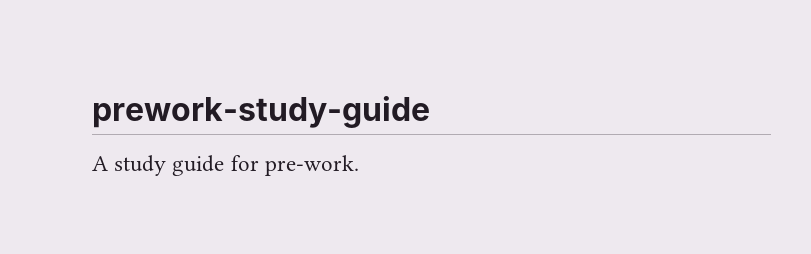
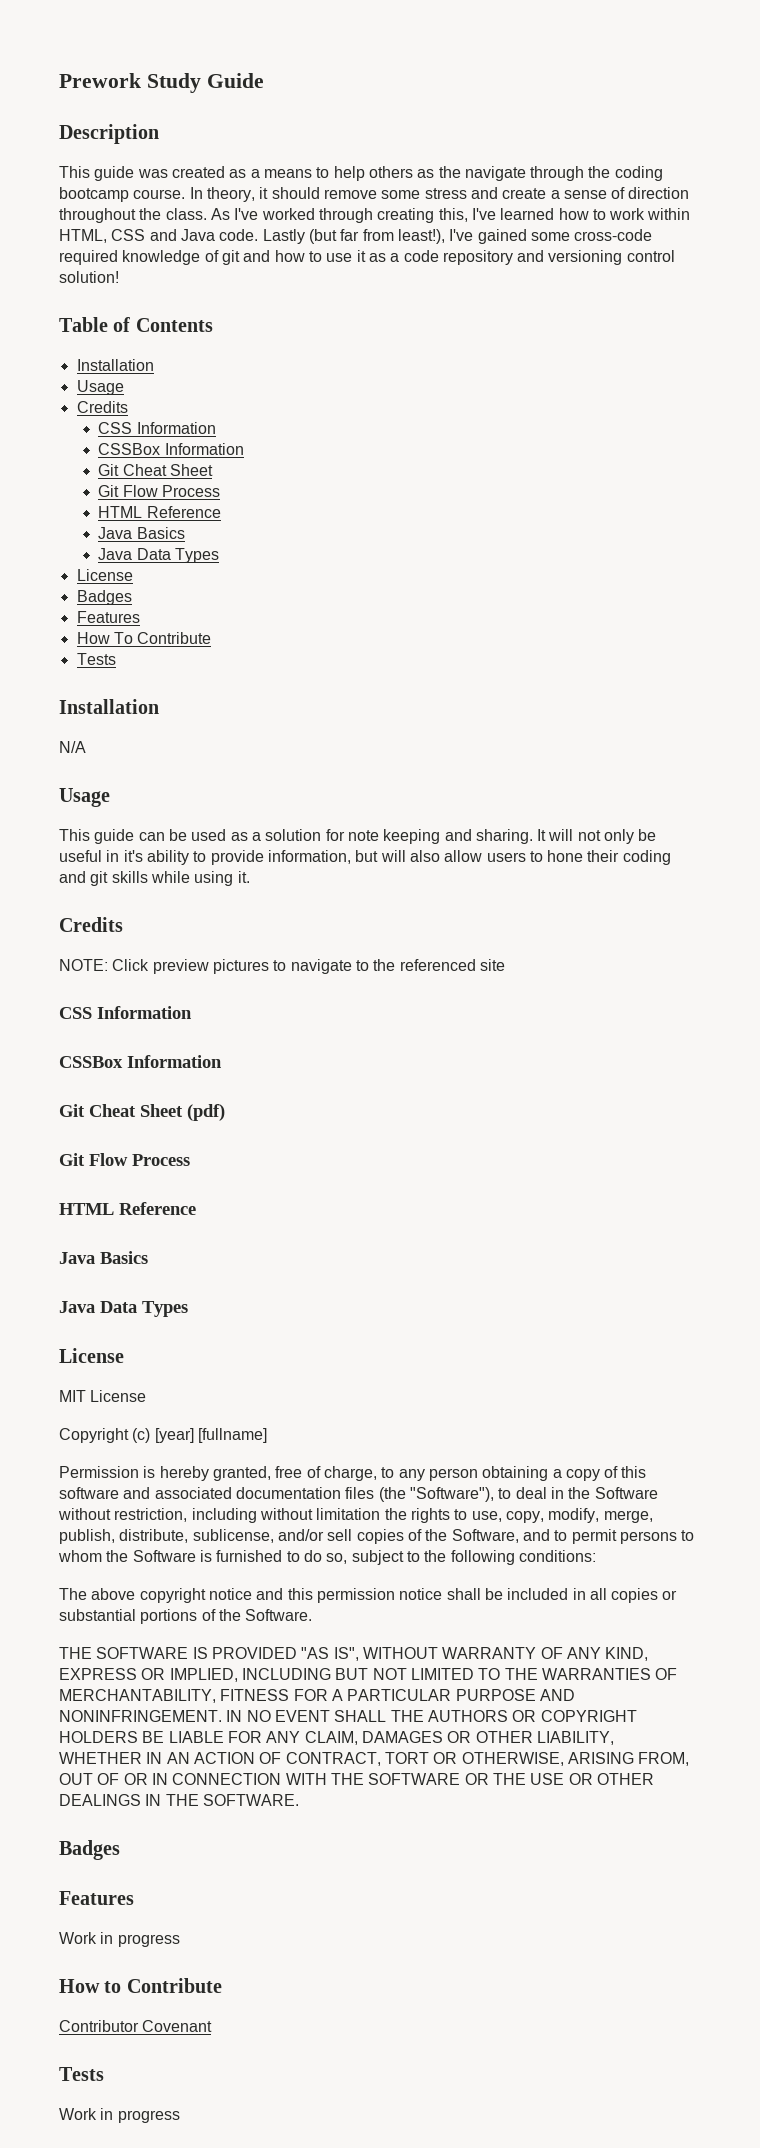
[92,96,430,128] [92,155,359,176] prework-study-guide // A study guide for pre-work. -> [59,73,264,93] [59,124,159,144] [59,166,663,181] [59,187,690,202] [59,208,691,223] [59,229,653,244] [59,250,675,265] [59,271,119,283] [59,317,213,332] [76,359,154,371] [76,380,124,395] [76,401,128,413] [98,422,216,434] [98,443,244,455] [98,464,214,476] [98,485,221,497] [98,506,221,518] [98,527,185,539] [98,548,220,563] [76,569,133,581] [76,590,132,605] [76,611,140,623] [76,632,212,644] [76,653,116,665] [59,699,159,714] [59,741,86,753] [59,788,110,807] [59,829,657,844] [59,850,671,865] [59,871,250,886] [59,917,123,932] [59,959,505,974] [59,1006,192,1019] [59,1055,222,1068] [59,1104,225,1121] [59,1153,190,1166] [59,1202,196,1215] [59,1251,148,1264] [59,1301,188,1317] [59,1348,124,1363] [59,1390,147,1402] [59,1428,267,1443] [59,1466,647,1481] [59,1487,658,1502] [58,1508,653,1523] [59,1529,695,1544] [58,1550,596,1565] [59,1588,678,1603] [59,1609,313,1624] [59,1647,649,1661] [59,1668,678,1682] [59,1689,575,1703] [59,1710,637,1722] [59,1731,614,1745] [59,1752,690,1766] [59,1773,654,1785] [59,1794,299,1806] [59,1840,120,1860] [59,1891,134,1905] [59,1932,180,1947] [59,1978,222,1993] [59,2020,213,2032] [59,2067,104,2081] [59,2108,180,2123] Prework Study Guide // Description // This guide was created as a means to help others as the navigate through the coding bootcamp course. In theory, it should remove some stress and create a sense of direction throughout the class. As I've worked through creating this, I've learned how to work within HTML, CSS and Java code. Lastly (but far from least!), I've gained some cross-code required knowledge of git and how to use it as a code repository and versioning control solution! // Table of Contents // Installation // Usage // Credits // CSS Information // CSSBox Information // Git Cheat Sheet // Git Flow Process // HTML Reference // Java Basics // Java Data Types // License // Badges // Features // How To Contribute // Tests // Installation // N/A // Usage // This guide can be used as a solution for note keeping and sharing. It will not only be useful in it's ability to provide information, but will also allow users to hone their coding and git skills while using it. // Credits // NOTE: Click preview pictures to navigate to the referenced site // CSS Information // CSSBox Information // Git Cheat Sheet (pdf) // Git Flow Process // HTML Reference // Java Basics // Java Data Types // License // MIT License // Copyright (c) [year] [fullname] // Permission is hereby granted, free of charge, to any person obtaining a copy of this software and associated documentation files (the "Software"), to deal in the Software without restriction, including without limitation the rights to use, copy, modify, merge, publish, distribute, sublicense, and/or sell copies of the Software, and to permit persons to whom the Software is furnished to do so, subject to the following conditions: // The above copyright notice and this permission notice shall be included in all copies or substantial portions of the Software. // THE SOFTWARE IS PROVIDED "AS IS", WITHOUT WARRANTY OF ANY KIND, EXPRESS OR IMPLIED, INCLUDING BUT NOT LIMITED TO THE WARRANTIES OF MERCHANTABILITY, FITNESS FOR A PARTICULAR PURPOSE AND NONINFRINGEMENT. IN NO EVENT SHALL THE AUTHORS OR COPYRIGHT HOLDERS BE LIABLE FOR ANY CLAIM, DAMAGES OR OTHER LIABILITY, WHETHER IN AN ACTION OF CONTRACT, TORT OR OTHERWISE, ARISING FROM, OUT OF OR IN CONNECTION WITH THE SOFTWARE OR THE USE OR OTHER DEALINGS IN THE SOFTWARE. // Badges // Features // Work in progress // How to Contribute // Contributor Covenant // Tests // Work in progress

